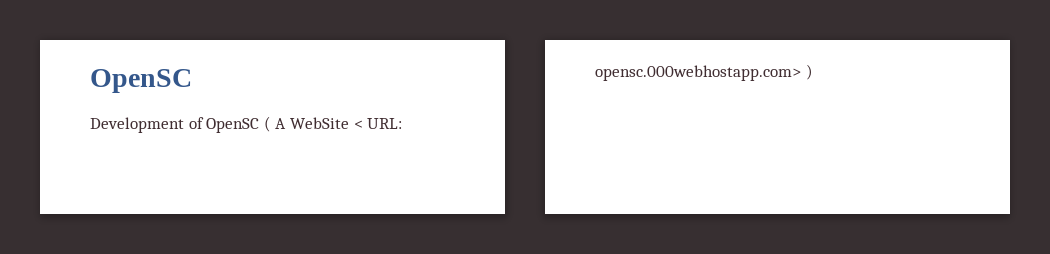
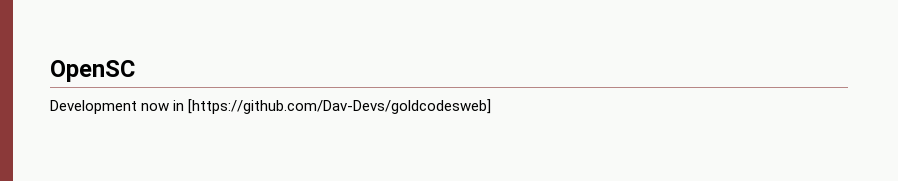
[188,116,403,133] [595,64,813,81] of OpenSC ( A WebSite < URL: opensc.000webhostapp.com> ) -> [141,99,492,114] now in [https://github.com/Dav-Devs/goldcodesweb]

